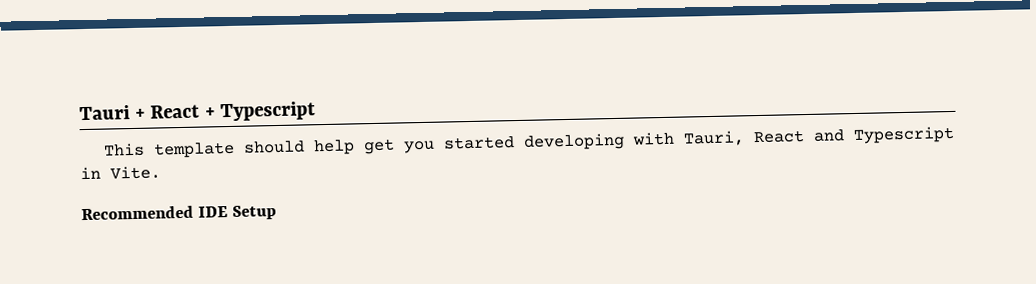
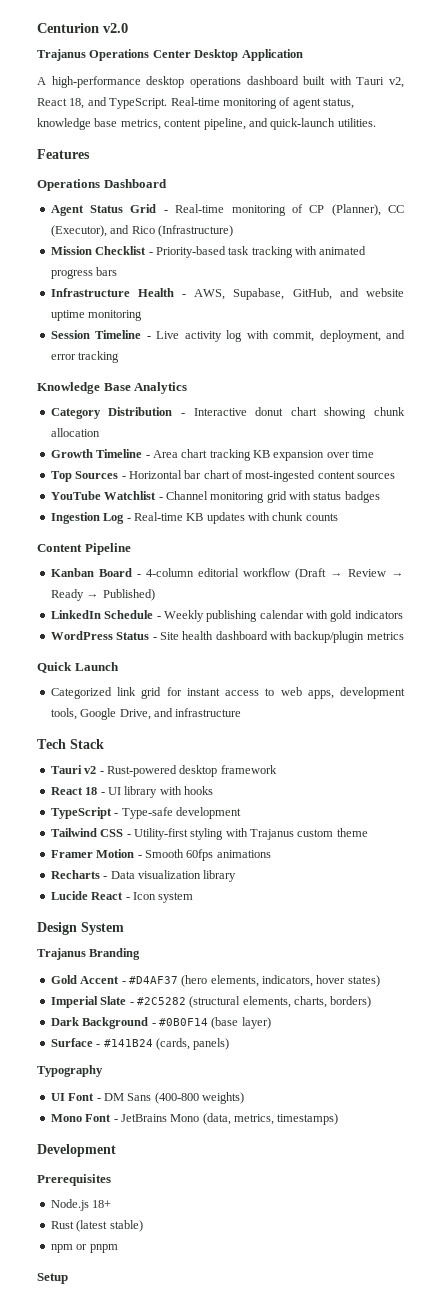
[79,101,316,122] [102,125,955,159] [80,165,161,180] [81,205,228,221] Tauri + React + Typescript // This template should help get you started developing with Tauri, React and Typescript in Vite. // Recommended IDE -> [37,23,128,33] [37,49,303,61] [37,76,404,88] [37,97,354,109] [37,118,376,130] [37,149,90,159] [37,179,167,191] [50,204,404,216] [50,225,233,237] [50,246,367,258] [50,267,118,279] [50,288,404,300] [50,310,143,321] [50,330,406,342] [50,351,120,363] [37,382,188,394] [50,407,405,419] [50,428,100,437] [50,449,375,461] [50,470,396,482] [50,491,380,503] [50,512,338,524] [37,543,131,555] [50,568,404,580] [50,589,155,601] [50,610,403,622] [50,631,404,643] [37,662,119,673] [50,687,405,699] [50,708,242,720] [37,739,104,749] [50,765,277,777] [50,786,213,798] [50,807,241,819] [50,828,368,840] [50,849,271,861] [50,870,237,882] [50,891,194,903] [37,922,124,935] [37,948,141,960] [50,975,380,987] [50,996,372,1008] [50,1017,271,1029] [50,1038,230,1050] [37,1065,103,1077] [50,1092,244,1104] [50,1113,339,1125] [37,1144,116,1157] [37,1174,111,1186] [50,1199,112,1211] [50,1220,143,1232] [50,1244,118,1253] Centurion v2.0 // Trajanus Operations Center Desktop Application // A high-performance desktop operations dashboard built with Tauri v2, React 18, and TypeScript. Real-time monitoring of agent status, knowledge base metrics, content pipeline, and quick-launch utilities. // Features // Operations Dashboard // Agent Status Grid - Real-time monitoring of CP (Planner), CC (Executor), and Rico (Infrastructure) // Mission Checklist - Priority-based task tracking with animated progress bars // Infrastructure Health - AWS, Supabase, GitHub, and website uptime monitoring // Session Timeline - Live activity log with commit, deployment, and error tracking // Knowledge Base Analytics // Category Distribution - Interactive donut chart showing chunk allocation // Growth Timeline - Area chart tracking KB expansion over time // Top Sources - Horizontal bar chart of most-ingested content sources // YouTube Watchlist - Channel monitoring grid with status badges // Ingestion Log - Real-time KB updates with chunk counts // Content Pipeline // Kanban Board - 4-column editorial workflow (Draft → Review → Ready → Published) // LinkedIn Schedule - Weekly publishing calendar with gold indicators // WordPress Status - Site health dashboard with backup/plugin metrics // Quick Launch // Categorized link grid for instant access to web apps, development tools, Google Drive, and infrastructure // Tech Stack // Tauri v2 - Rust-powered desktop framework // React 18 - UI library with hooks // TypeScript - Type-safe development // Tailwind CSS - Utility-first styling with Trajanus custom theme // Framer Motion - Smooth 60fps animations // Recharts - Data visualization library // Lucide React - Icon system // Design System // Trajanus Branding // Gold Accent - #D4AF37 (hero elements, indicators, hover states) // Imperial Slate - #2C5282 (structural elements, charts, borders) // Dark Background - #0B0F14 (base layer) // Surface - #141B24 (cards, panels) // Typography // UI Font - DM Sans (400-800 weights) // Mono Font - JetBrains Mono (data, metrics, timestamps) // Development // Prerequisites // Node.js 18+ // Rust (latest stable) // npm or pnpm //

